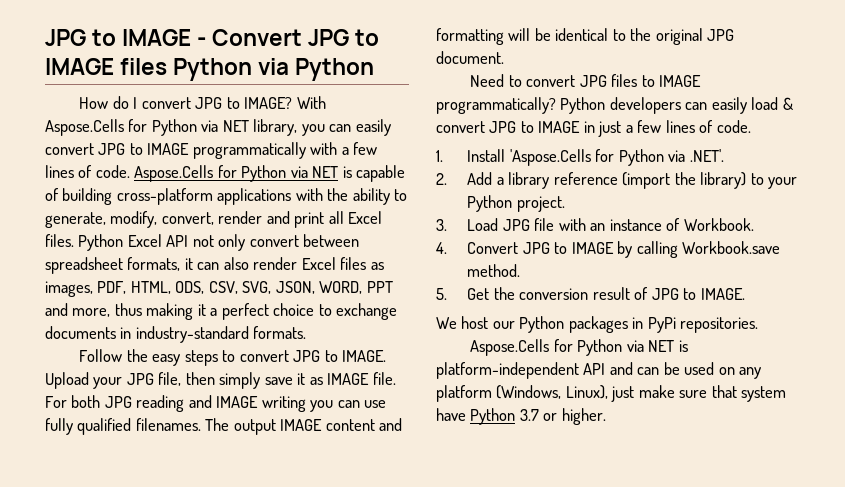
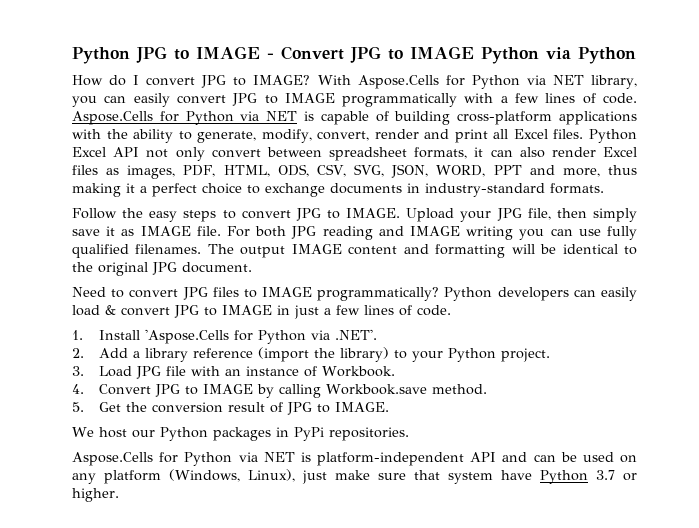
(45, 37) none -> [72,47,130,64] Python
[120,58,168,75] files -> (474, 52) none

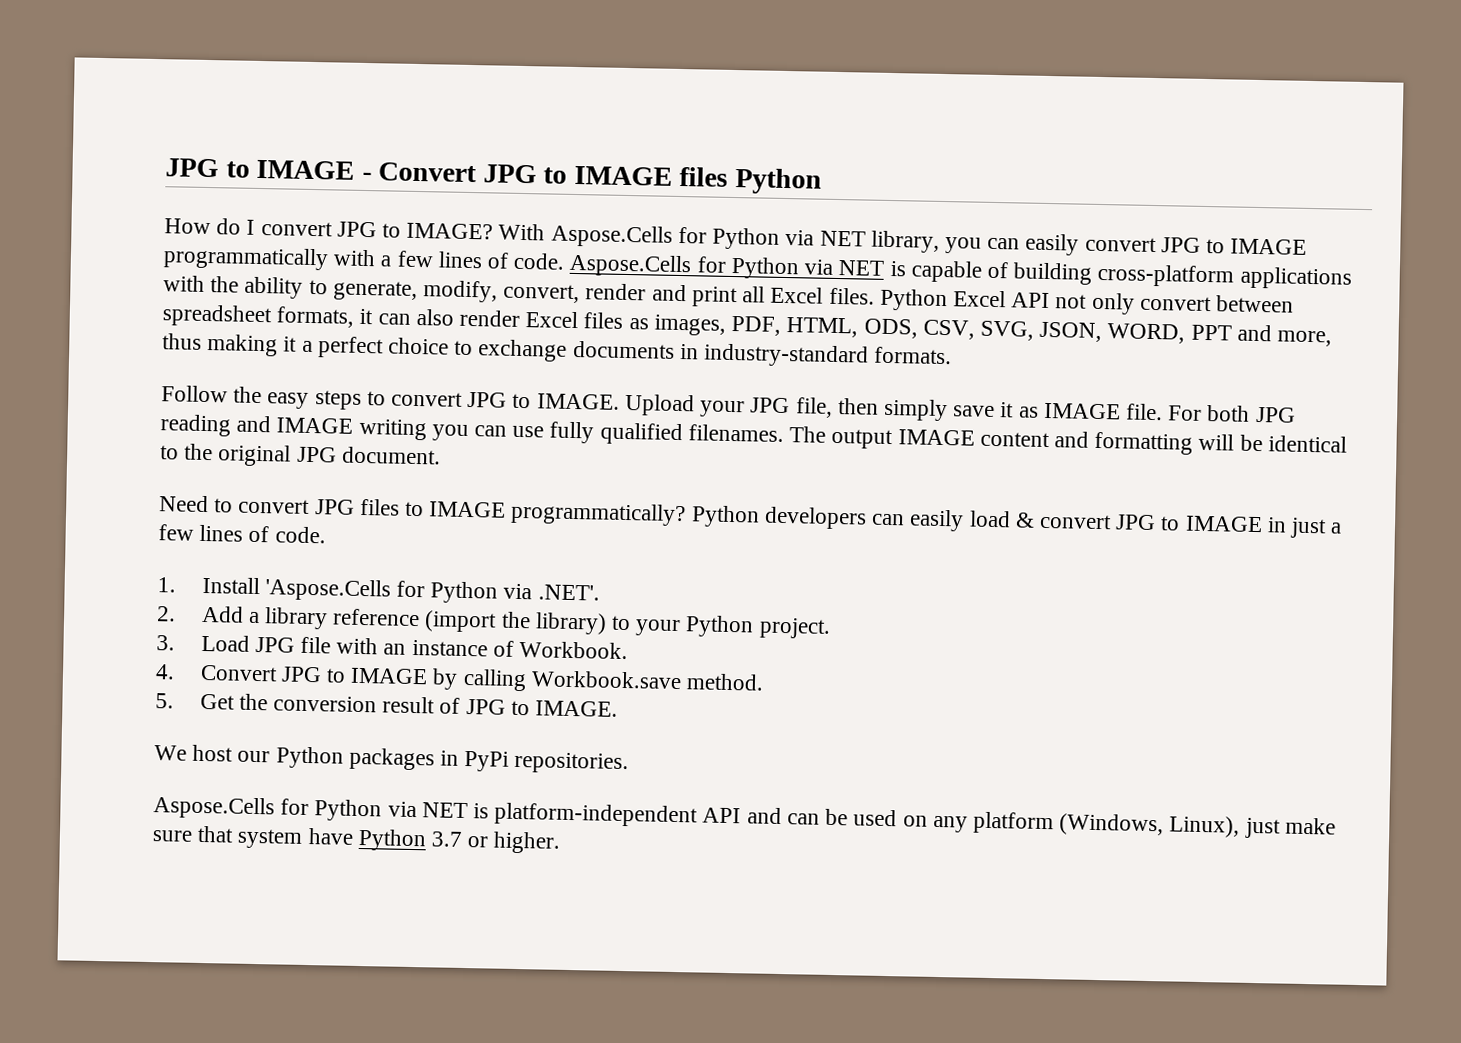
[72,47,130,64] Python -> (165, 168) none
[481,47,571,64] Python via -> [679,166,729,187] files

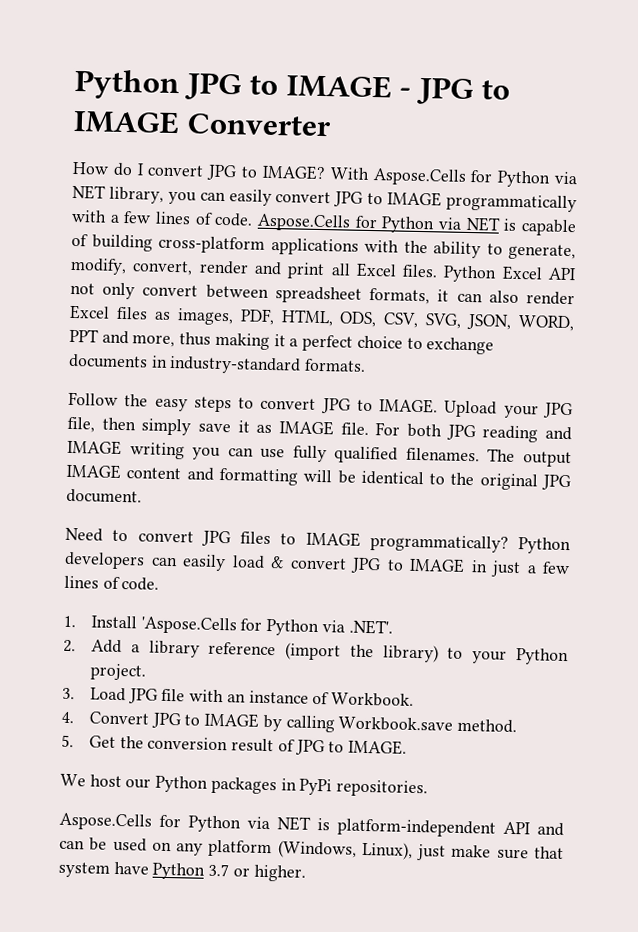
(165, 168) none -> [74,68,180,101] Python
[378,162,823,195] Convert JPG to IMAGE files Python -> [415,76,511,106] [73,109,332,137] JPG to IMAGE Converter

